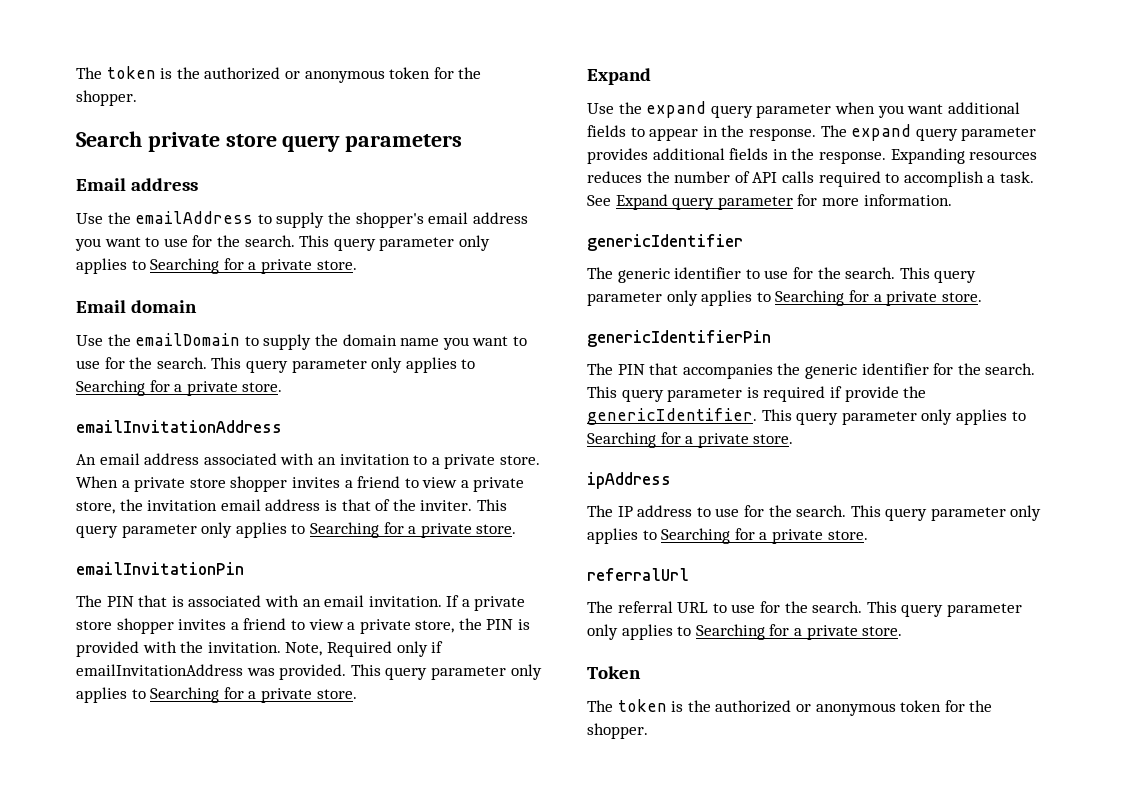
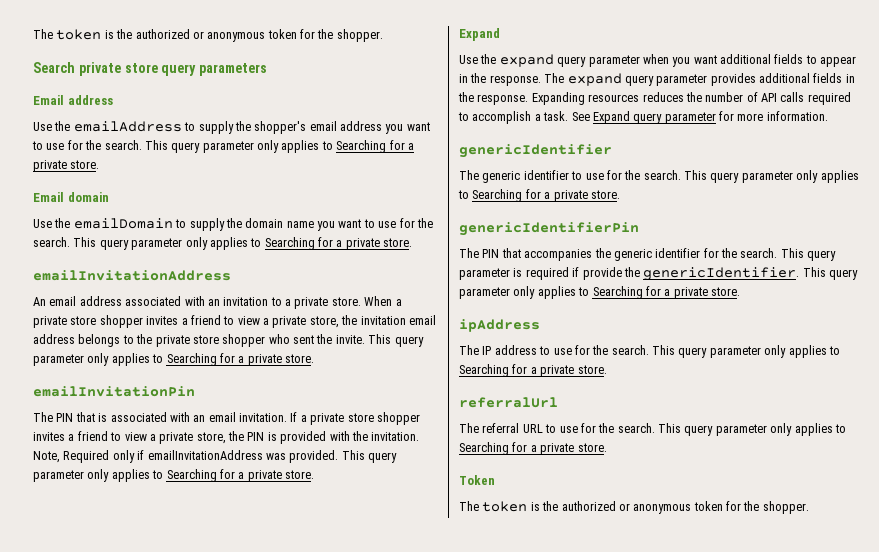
[324,499,473,511] is that of the inviter. -> [78,334,365,347] belongs to the private store shopper who sent the invite.

